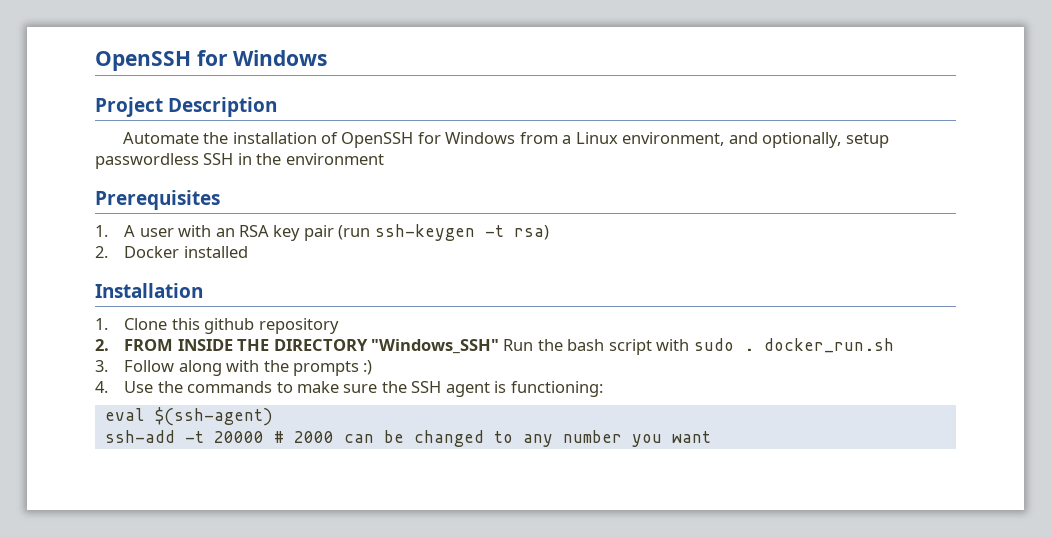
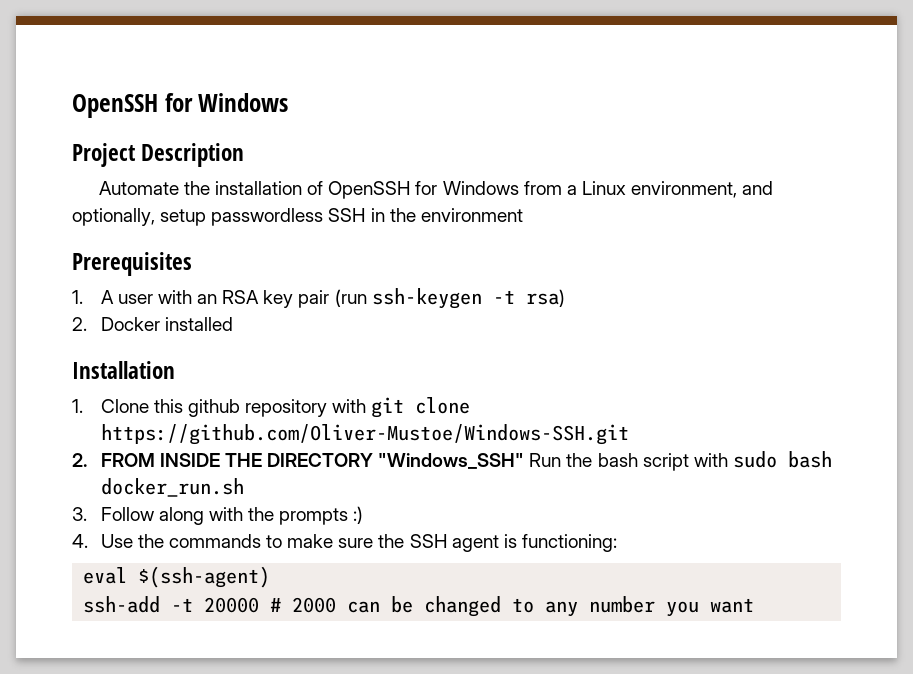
(339, 326) none -> [332,397,471,418] [100,424,629,445] with git clone https://github.com/Oliver-Mustoe/Windows-SSH.git
[743,348,754,351] . -> [787,451,832,468] bash

